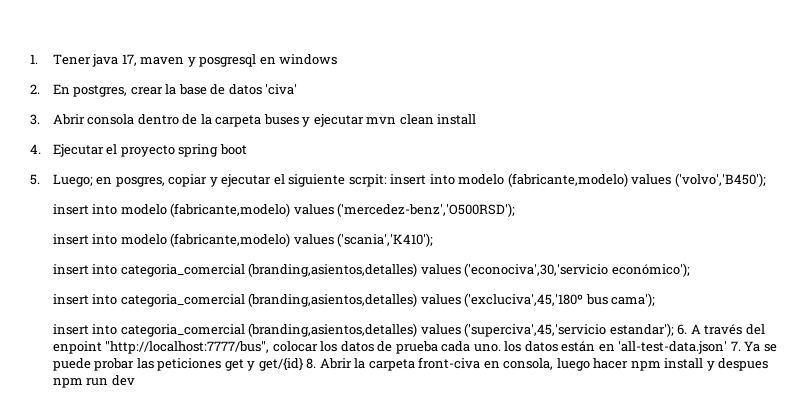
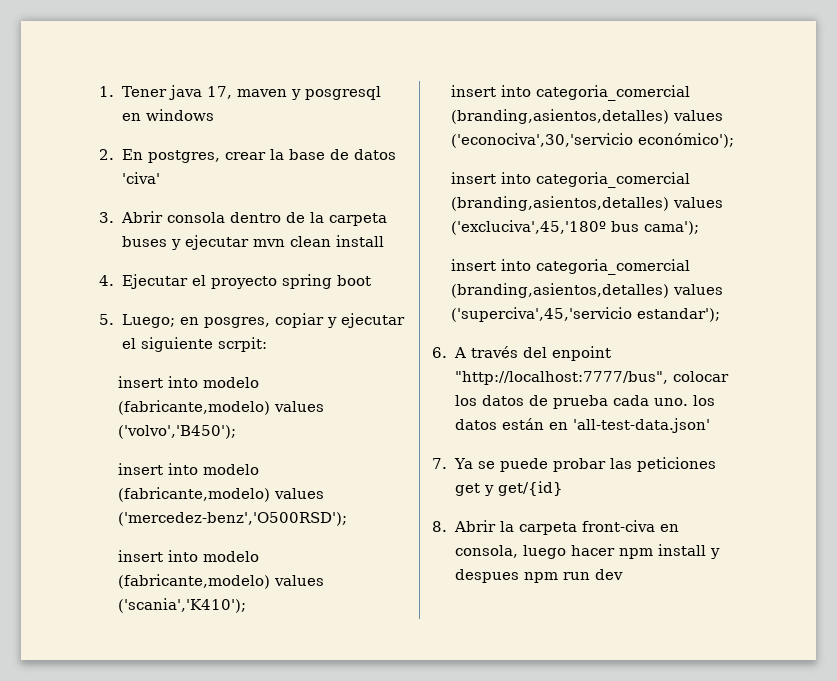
(387, 180) none -> (267, 344) //
(674, 330) none -> (720, 315) //
(728, 347) none -> (710, 425) //
(304, 364) none -> (563, 488) //

